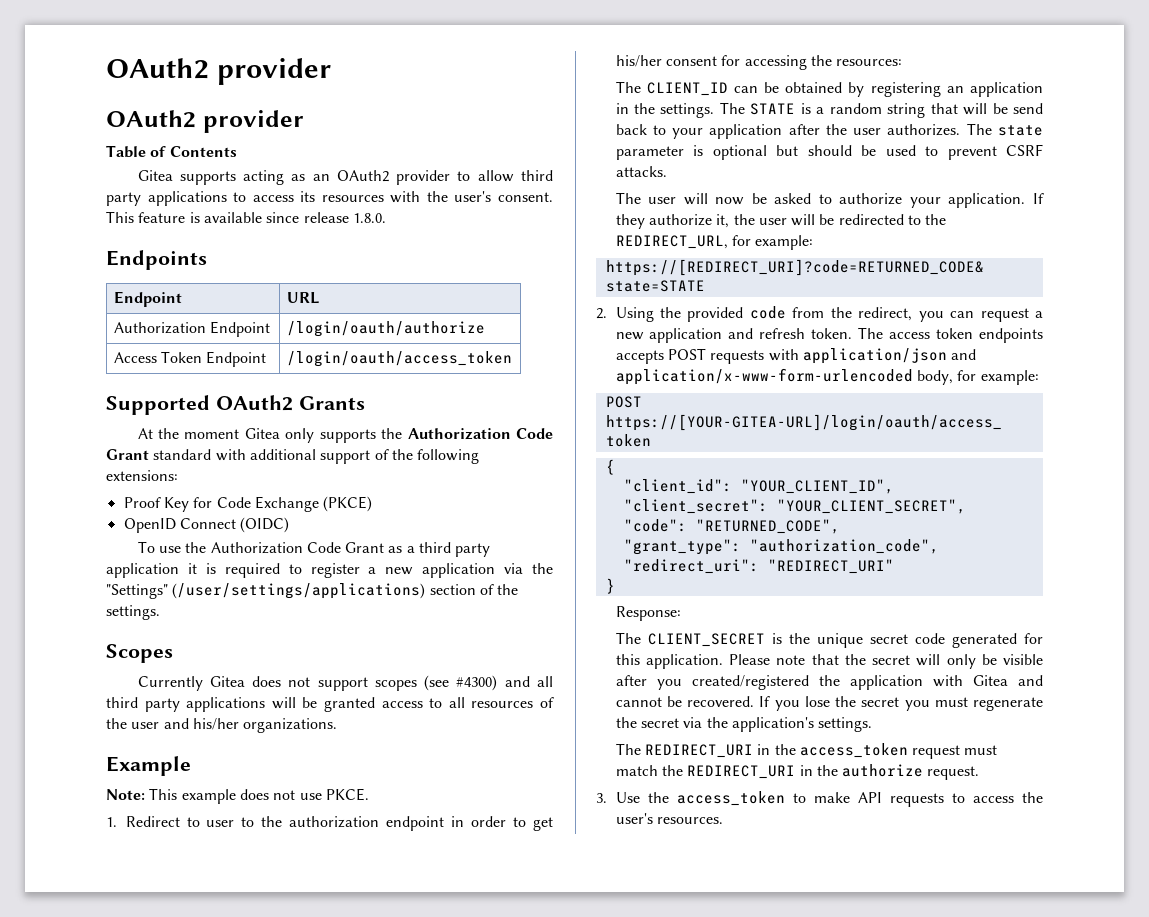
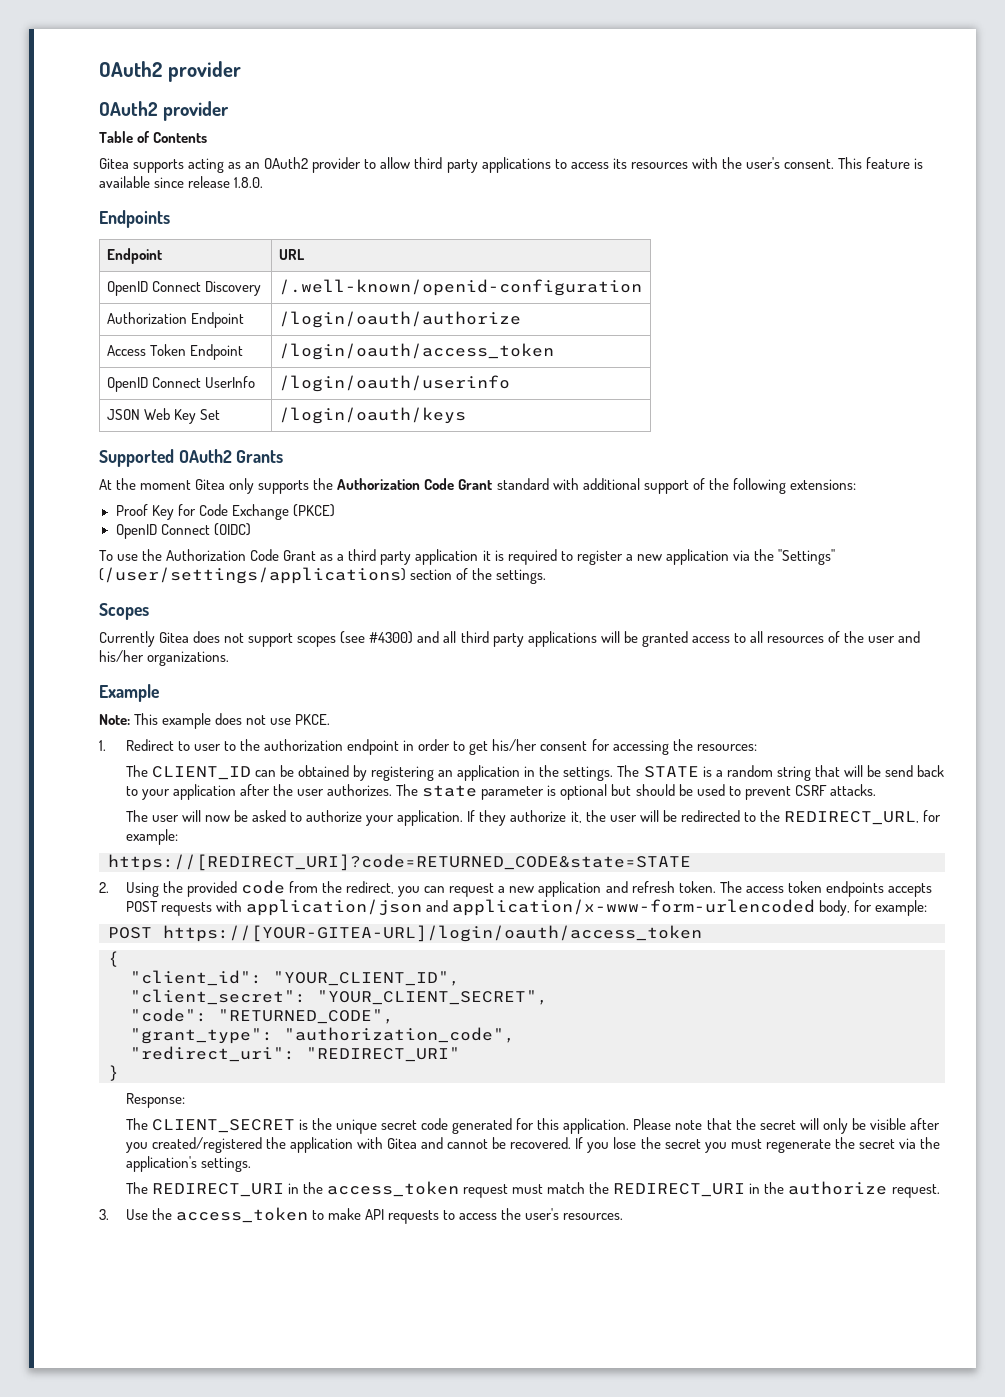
(319, 298) none -> [106,281,261,296] [278,279,642,296] // OpenID Connect Discovery | /.well-known/openid-configuration
(512, 359) none -> [106,376,255,392] [278,375,510,392] [106,408,220,424] [278,407,466,424] // OpenID Connect UserInfo | /login/oauth/userinfo // JSON Web Key Set | /login/oauth/keys

